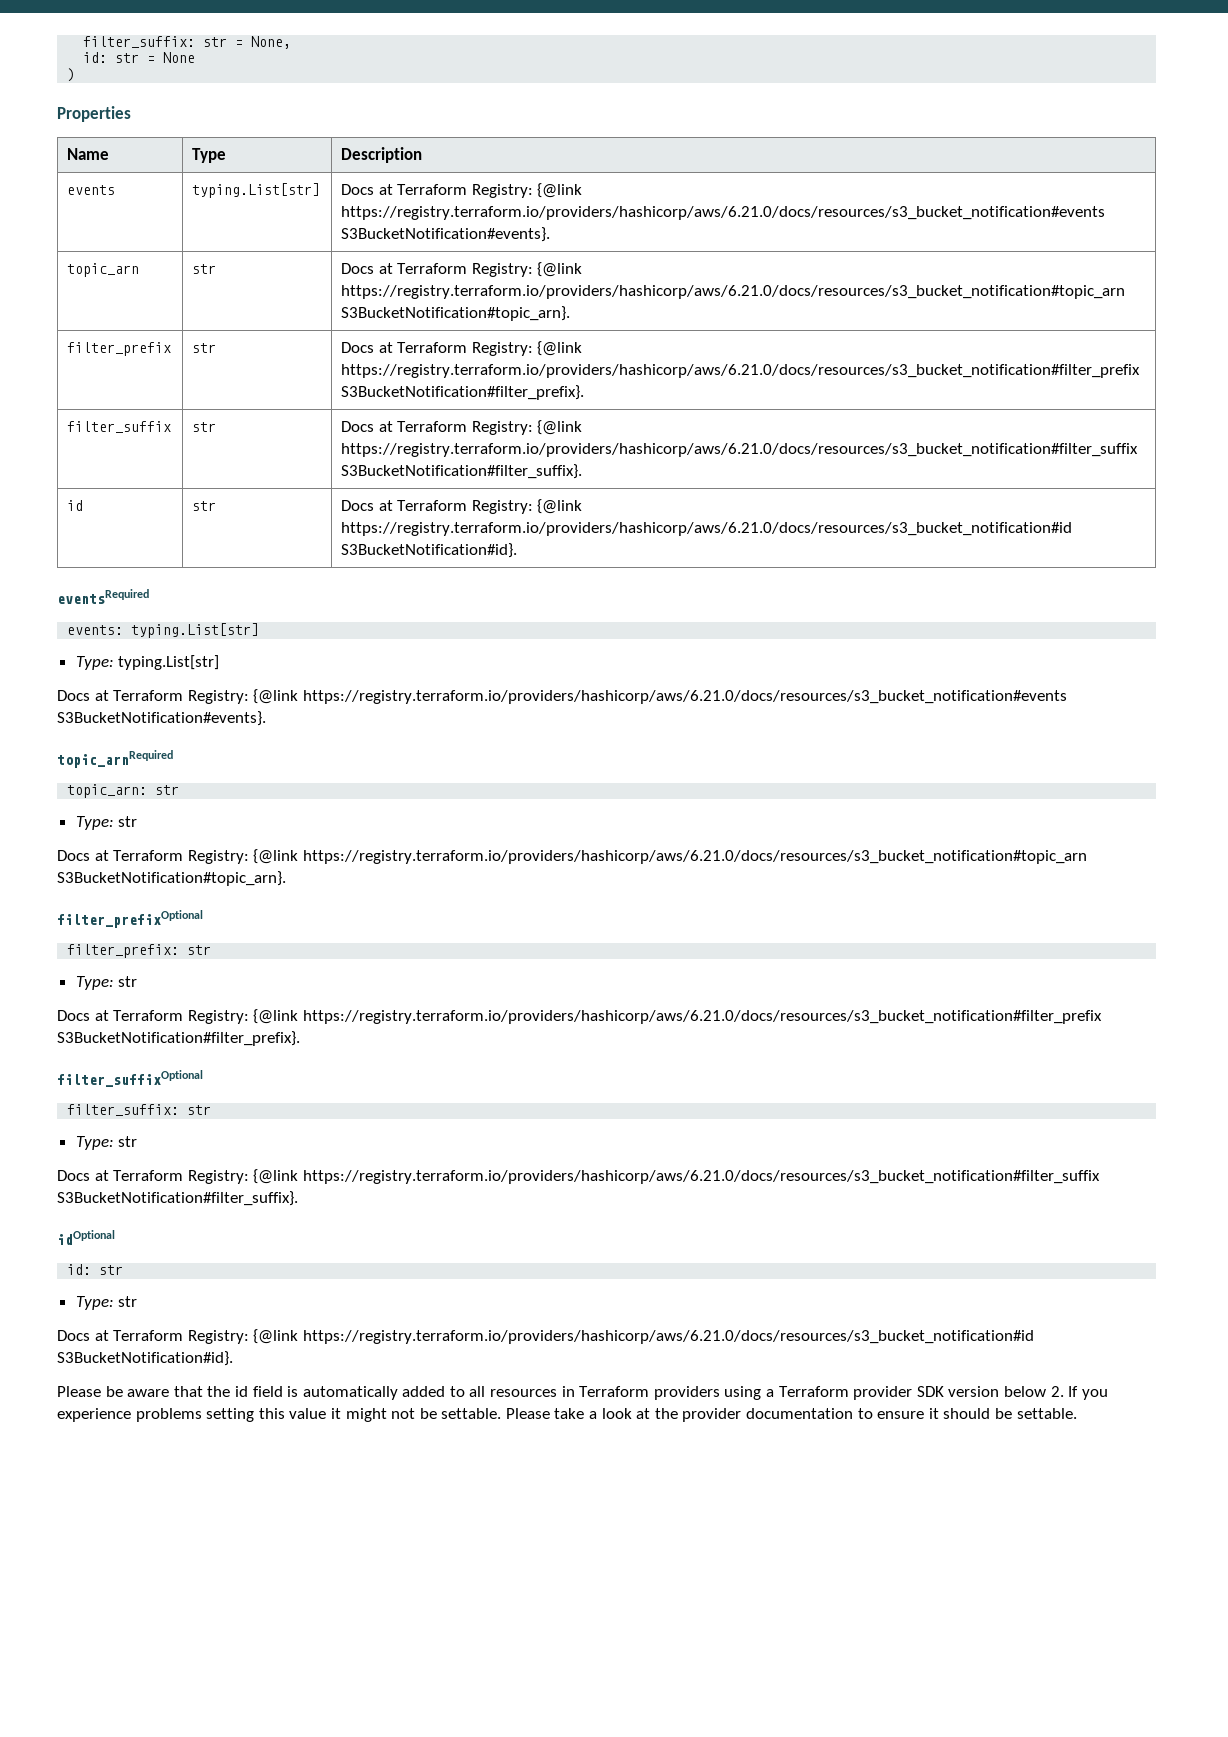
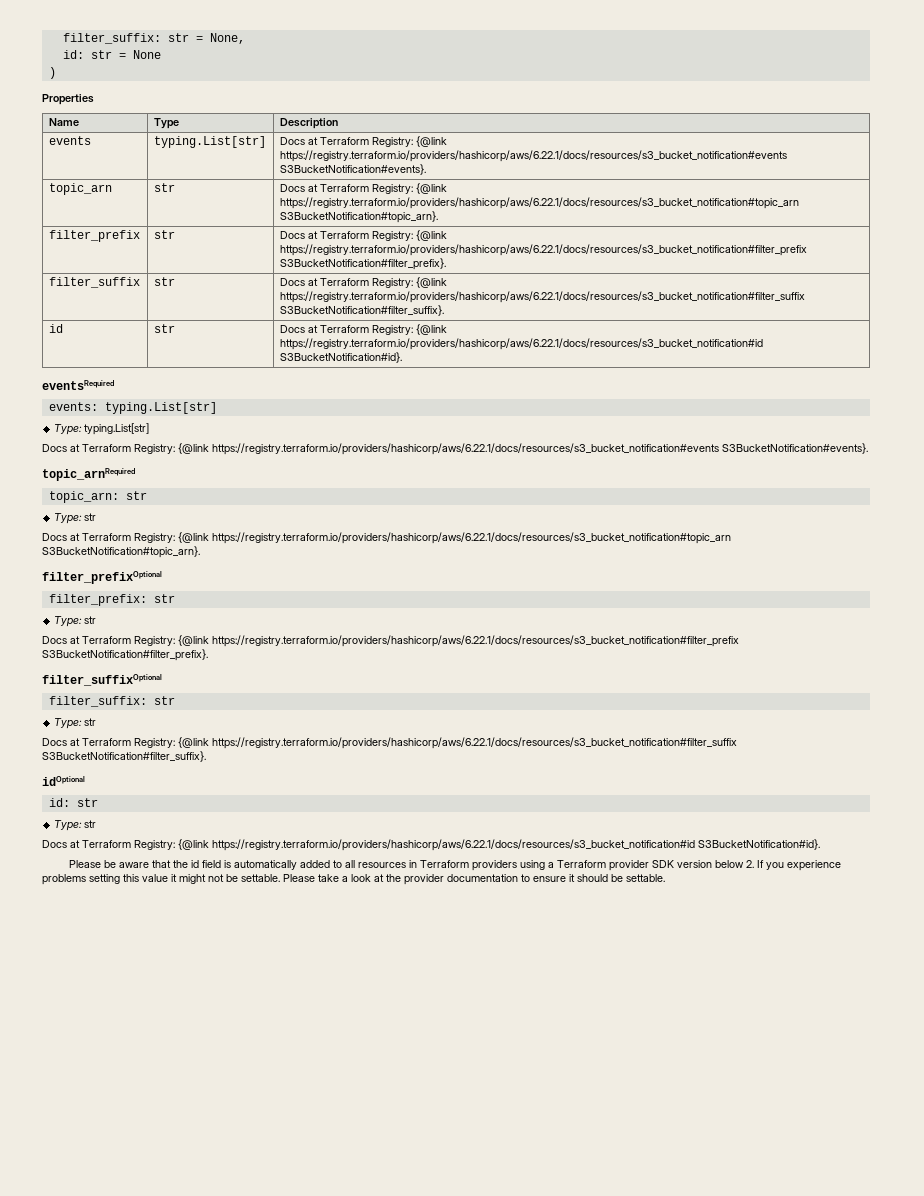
[341,206,1106,220] https://registry.terraform.io/providers/hashicorp/aws/6.21.0/docs/resources/s3_bucket_notification#events -> [279,150,787,162] https://registry.terraform.io/providers/hashicorp/aws/6.22.1/docs/resources/s3_bucket_notification#events
[341,285,1126,299] https://registry.terraform.io/providers/hashicorp/aws/6.21.0/docs/resources/s3_bucket_notification#topic_arn -> [279,197,799,209] https://registry.terraform.io/providers/hashicorp/aws/6.22.1/docs/resources/s3_bucket_notification#topic_arn
[341,364,1141,378] https://registry.terraform.io/providers/hashicorp/aws/6.21.0/docs/resources/s3_bucket_notification#filter_prefix -> [279,244,807,256] https://registry.terraform.io/providers/hashicorp/aws/6.22.1/docs/resources/s3_bucket_notification#filter_prefix
[341,443,1139,457] https://registry.terraform.io/providers/hashicorp/aws/6.21.0/docs/resources/s3_bucket_notification#filter_suffix -> [279,291,805,303] https://registry.terraform.io/providers/hashicorp/aws/6.22.1/docs/resources/s3_bucket_notification#filter_suffix
[341,522,1073,536] https://registry.terraform.io/providers/hashicorp/aws/6.21.0/docs/resources/s3_bucket_notification#id -> [279,338,763,350] https://registry.terraform.io/providers/hashicorp/aws/6.22.1/docs/resources/s3_bucket_notification#id
[302,690,1067,704] https://registry.terraform.io/providers/hashicorp/aws/6.21.0/docs/resources/s3_bucket_notification#events -> [212,443,719,455] https://registry.terraform.io/providers/hashicorp/aws/6.22.1/docs/resources/s3_bucket_notification#events
[302,850,1087,864] https://registry.terraform.io/providers/hashicorp/aws/6.21.0/docs/resources/s3_bucket_notification#topic_arn -> [212,532,731,544] https://registry.terraform.io/providers/hashicorp/aws/6.22.1/docs/resources/s3_bucket_notification#topic_arn
[302,1010,1102,1024] https://registry.terraform.io/providers/hashicorp/aws/6.21.0/docs/resources/s3_bucket_notification#filter_prefix -> [212,635,739,647] https://registry.terraform.io/providers/hashicorp/aws/6.22.1/docs/resources/s3_bucket_notification#filter_prefix
[302,1170,1100,1184] https://registry.terraform.io/providers/hashicorp/aws/6.21.0/docs/resources/s3_bucket_notification#filter_suffix -> [212,737,737,749] https://registry.terraform.io/providers/hashicorp/aws/6.22.1/docs/resources/s3_bucket_notification#filter_suffix
[302,1330,1034,1344] https://registry.terraform.io/providers/hashicorp/aws/6.21.0/docs/resources/s3_bucket_notification#id -> [212,839,695,851] https://registry.terraform.io/providers/hashicorp/aws/6.22.1/docs/resources/s3_bucket_notification#id

